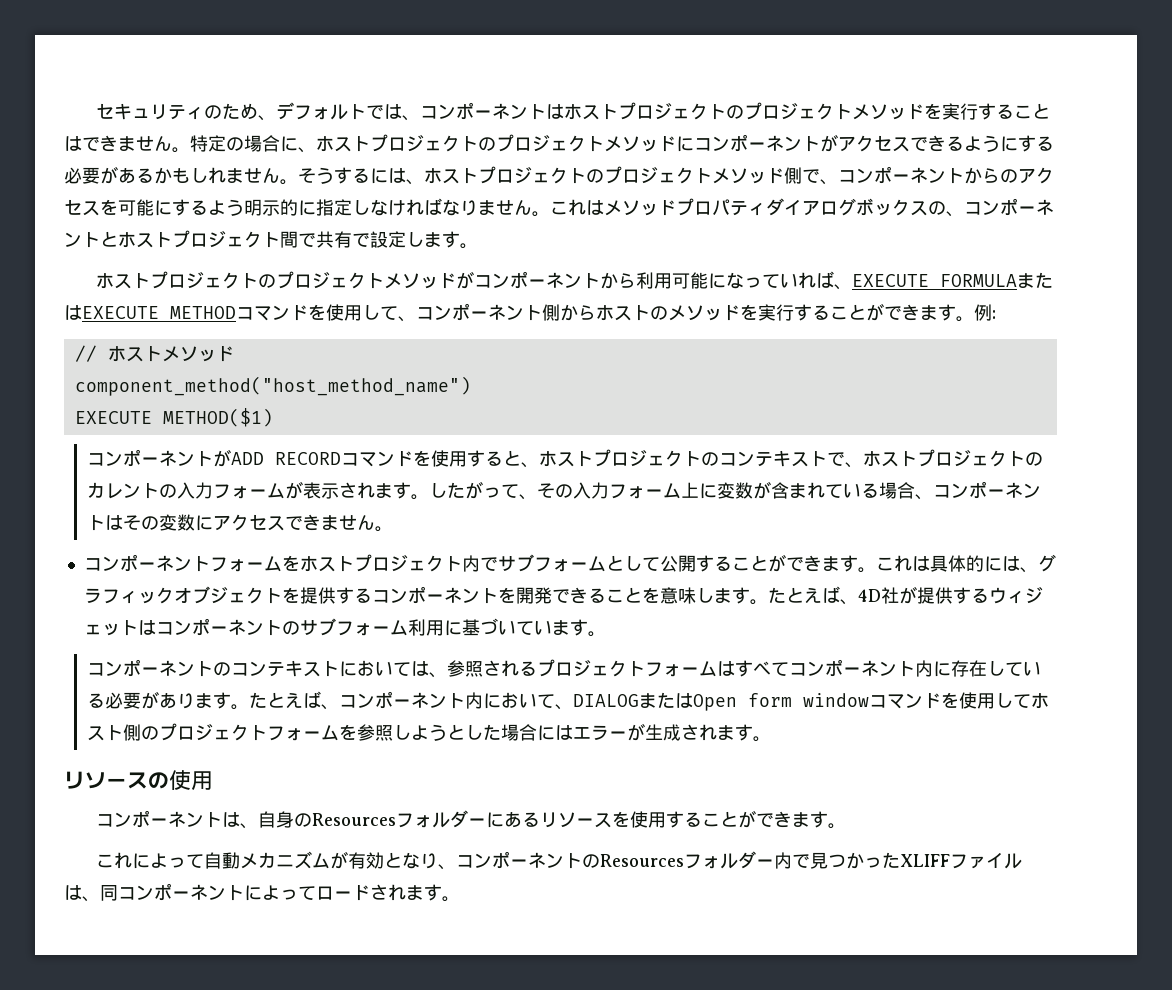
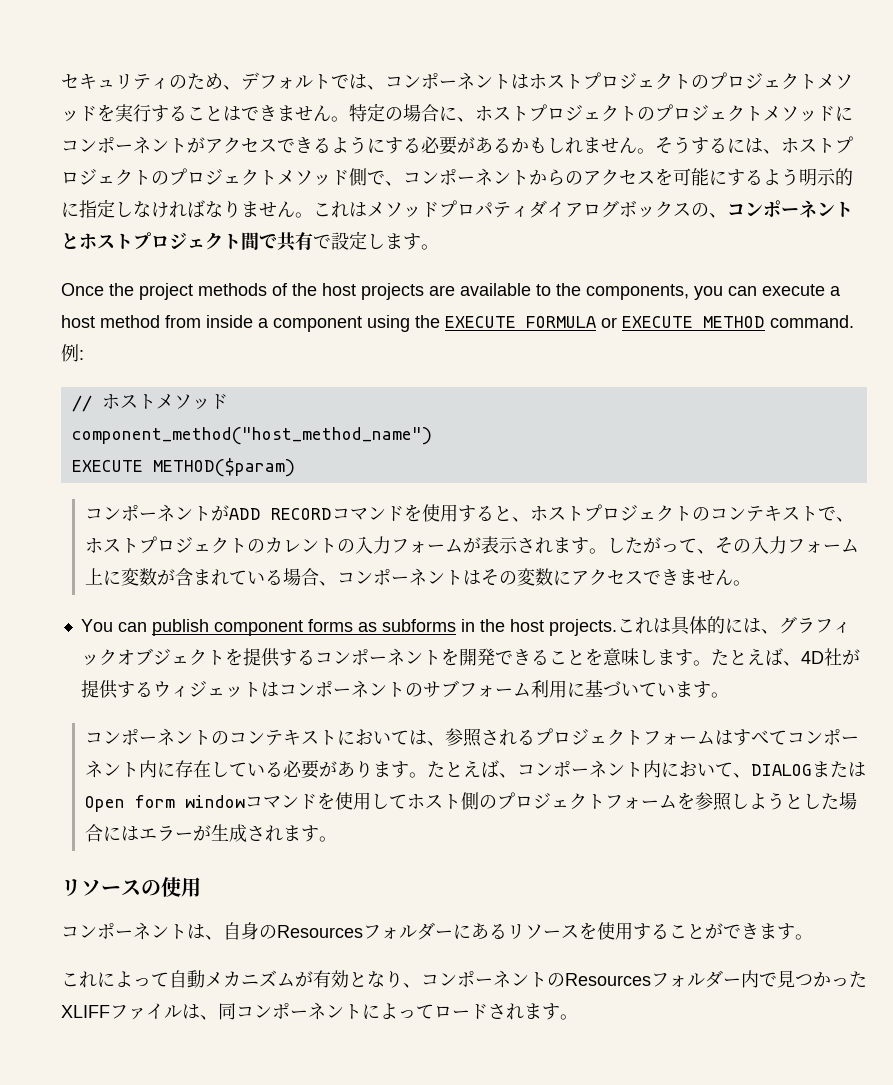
[96,271,853,290] ホストプロジェクトのプロジェクトメソッドがコンポーネントから利用可能になっていれば、 -> [61,283,841,300] [61,315,440,332] Once the project methods of the host projects are available to the components, you can execute a host method from inside a component using the
[1017,272,1054,288] [64,305,82,320] または -> [601,317,617,328] or
[236,303,974,322] コマンドを使用して、コンポーネント側からホストのメソッドを実行することができます。 -> [770,315,854,328] command.
[162,408,273,427] METHOD($1) -> [152,458,295,477] METHOD($param)
[83,554,876,573] コンポーネントフォームをホストプロジェクト内でサブフォームとして公開することができます。 -> [80,619,617,636] You can publish component forms as subforms in the host projects.

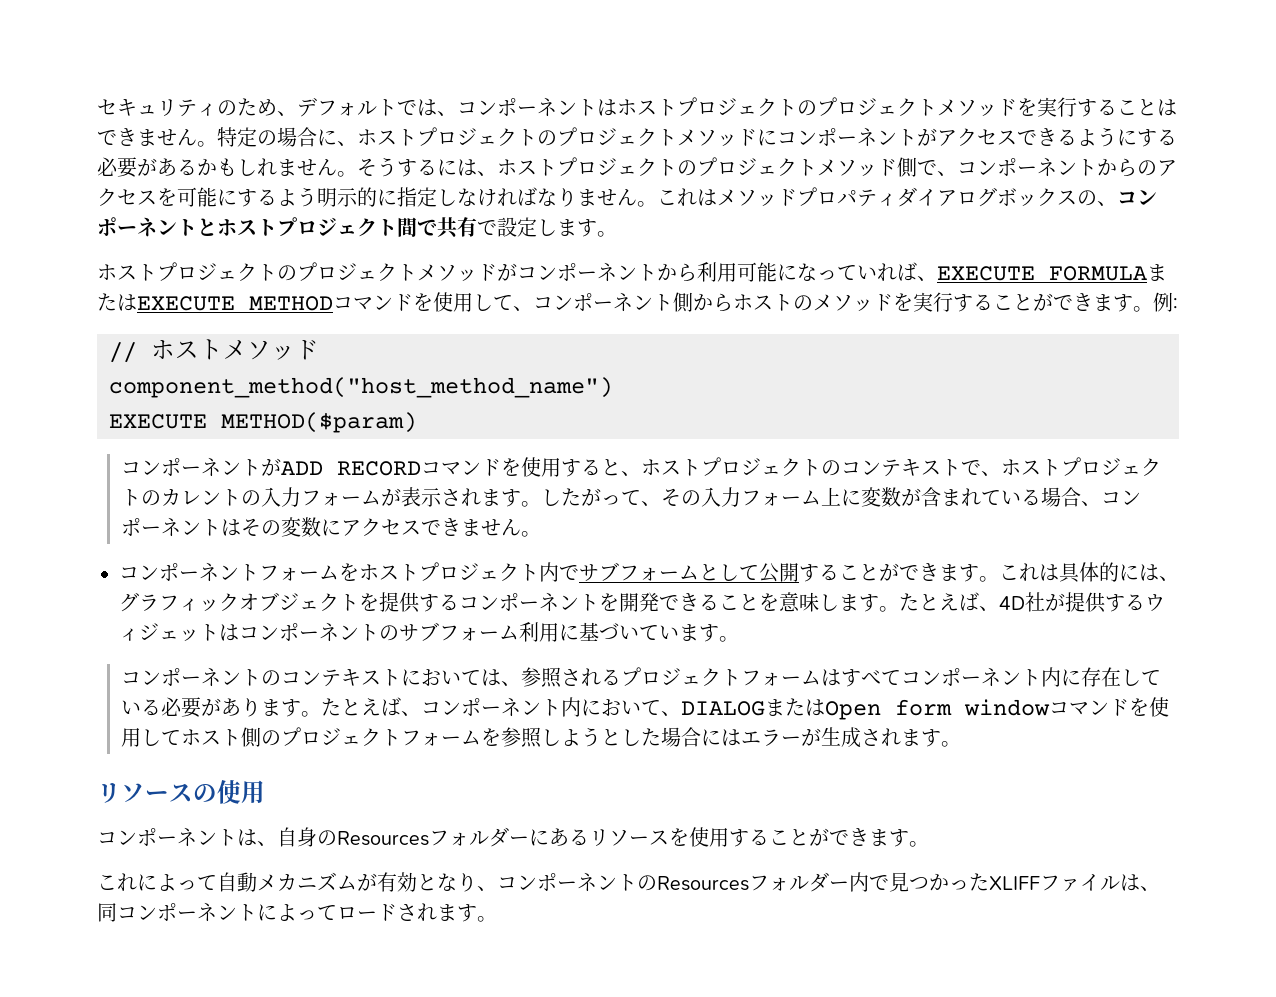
[61,283,841,300] [61,315,440,332] Once the project methods of the host projects are available to the components, you can execute a host method from inside a component using the -> [97,262,937,282] ホストプロジェクトのプロジェクトメソッドがコンポーネントから利用可能になっていれば、
[601,317,617,328] or -> [1147,264,1167,281] [97,293,137,311] または
[770,315,854,328] command. -> [333,292,1153,312] コマンドを使用して、コンポーネント側からホストのメソッドを実行することができます。
[80,619,617,636] You can publish component forms as subforms in the host projects. -> [119,562,999,583] コンポーネントフォームをホストプロジェクト内でサブフォームとして公開することができます。

